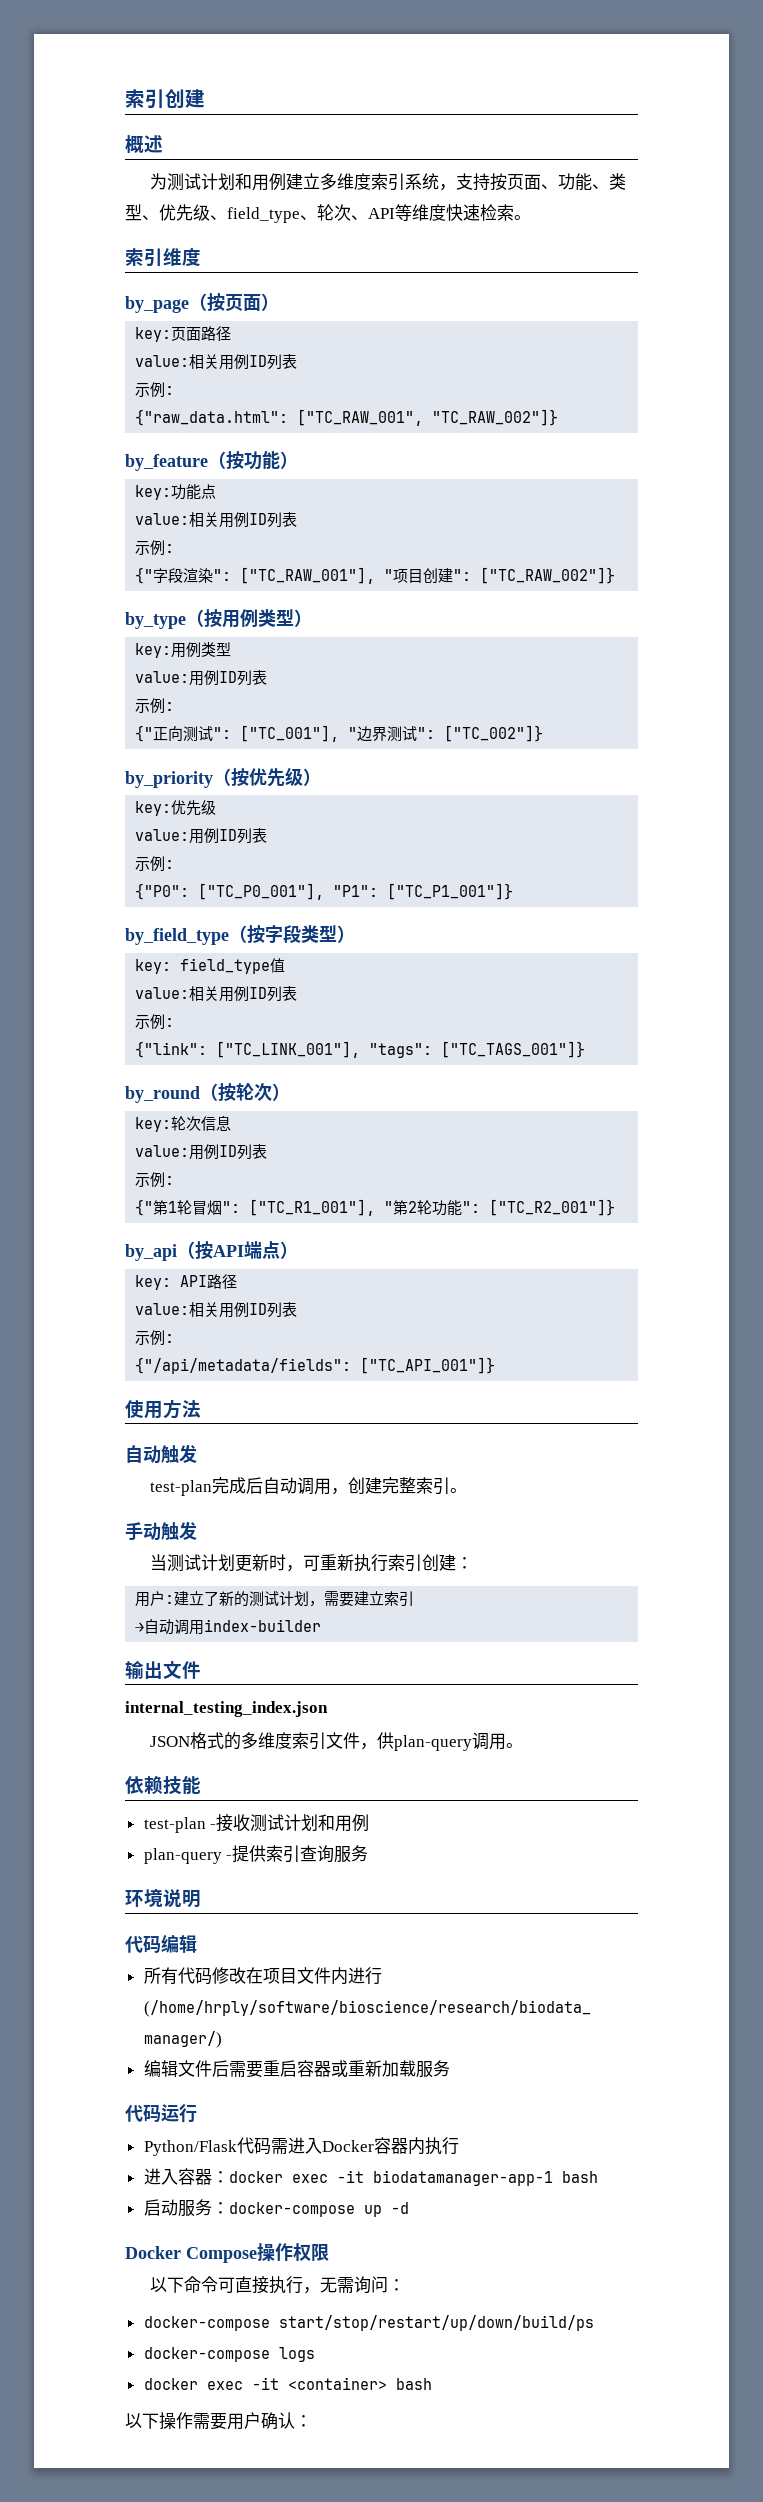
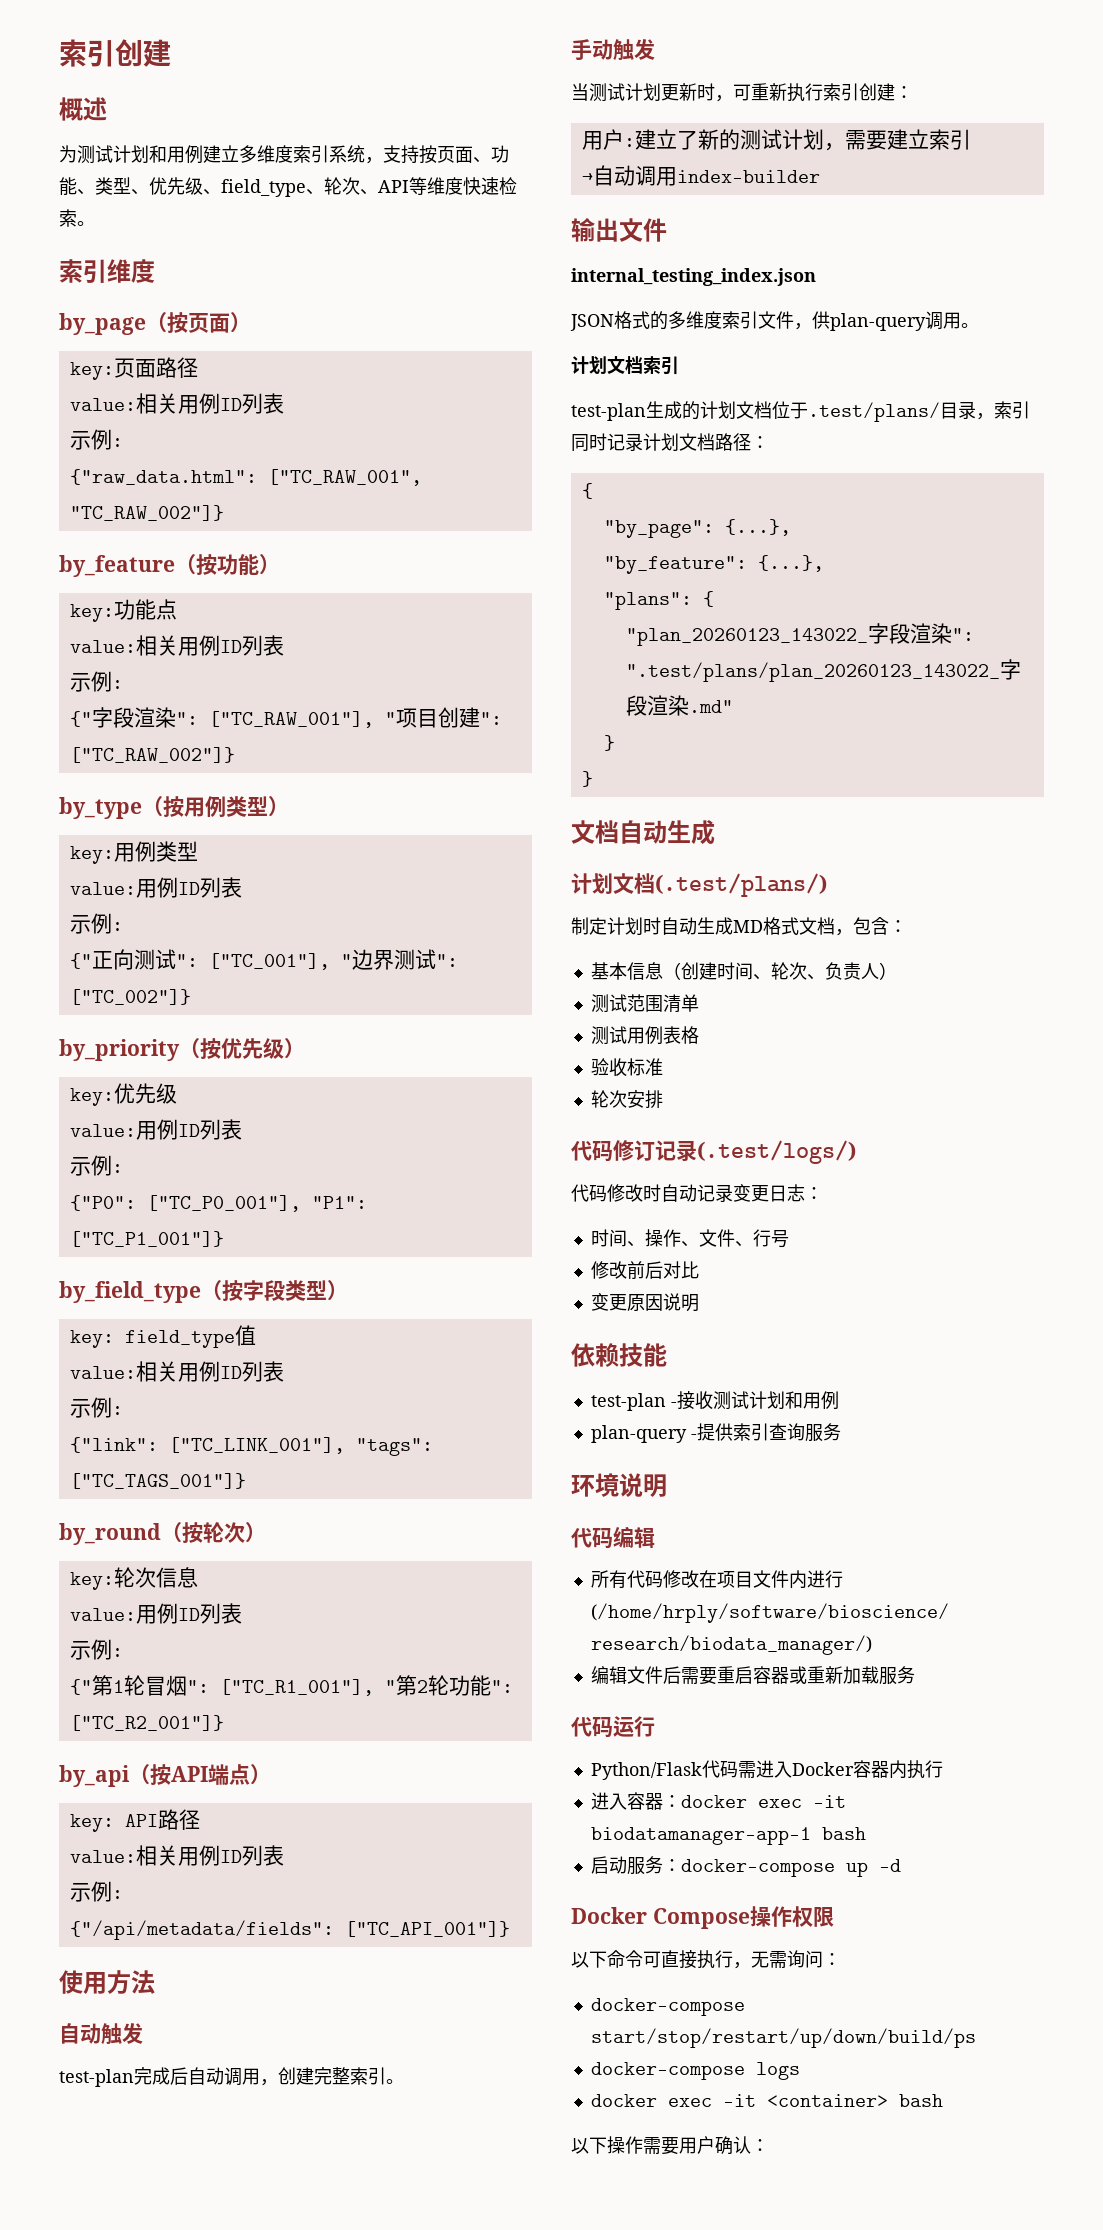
(523, 1745) none -> [571,356,679,375] [571,401,1030,422] [571,433,769,452] [581,483,593,499] [603,519,791,538] [603,555,824,574] [603,591,714,610] [625,623,974,646] [625,659,1021,682] [625,695,733,716] [603,735,615,751] [581,771,593,787] [571,820,715,845] [571,873,827,897] [571,917,907,936] [590,962,897,980] [590,994,699,1013] [590,1026,699,1045] [590,1058,663,1077] [590,1090,663,1109] [571,1140,856,1164] [571,1184,823,1202] [590,1229,789,1248] [590,1261,699,1279] [590,1293,699,1312] // 计划文档索引 // test-plan生成的计划文档位于.test/plans/目录，索引同时记录计划文档路径： // { // "by_page": {...}, // "by_feature": {...}, // "plans": { // "plan_20260123_143022_字段渲染": ".test/plans/plan_20260123_143022_字段渲染.md" // } // } // 文档自动生成 // 计划文档(.test/plans/) // 制定计划时自动生成MD格式文档，包含： // 基本信息（创建时间、轮次、负责人） // 测试范围清单 // 测试用例表格 // 验收标准 // 轮次安排 // 代码修订记录(.test/logs/) // 代码修改时自动记录变更日志： // 时间、操作、文件、行号 // 修改前后对比 // 变更原因说明

